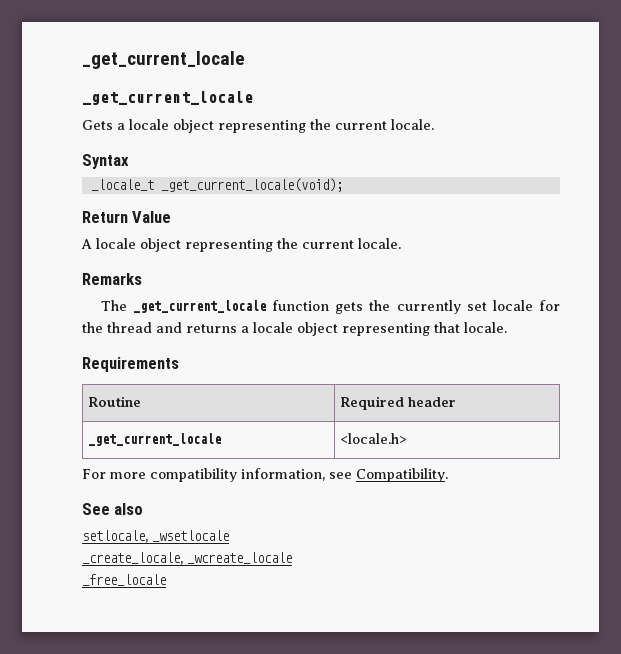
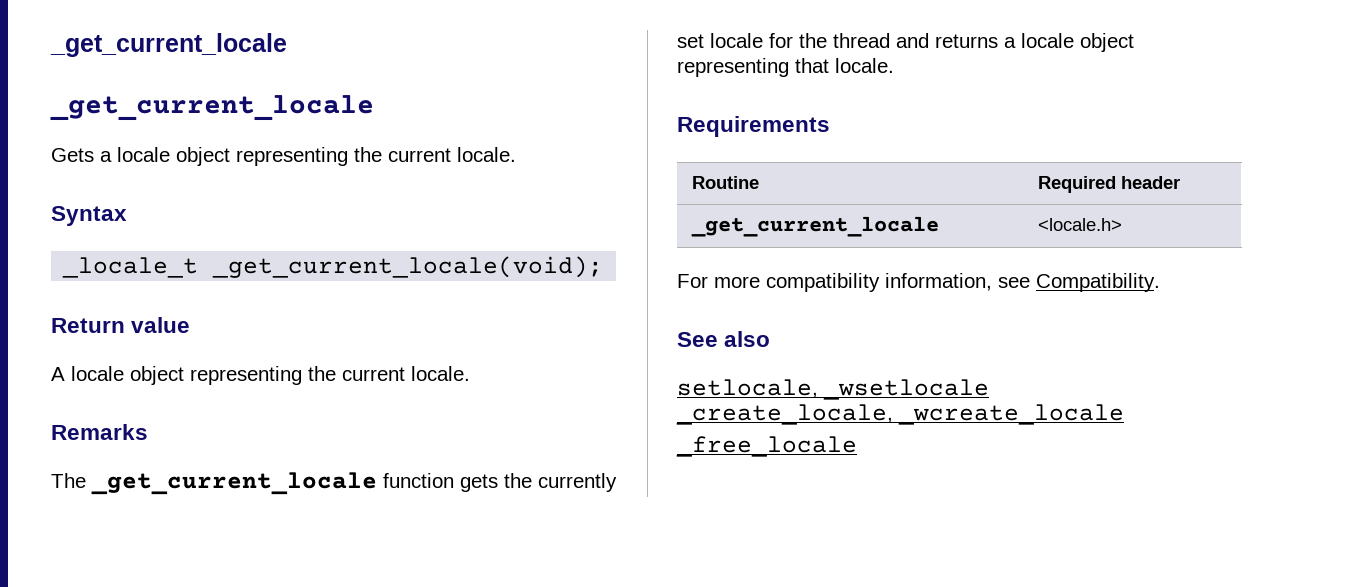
[132,211,172,223] Value -> [131,317,191,333] value

